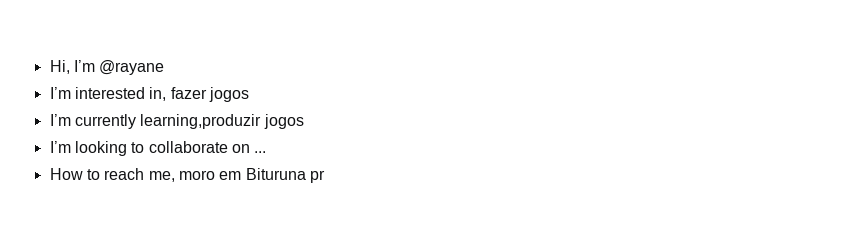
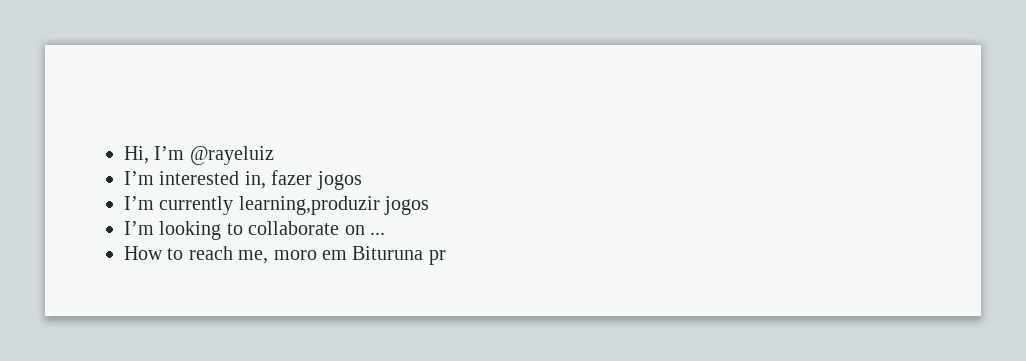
[99,60,165,75] @rayane -> [189,146,274,165] @rayeluiz

